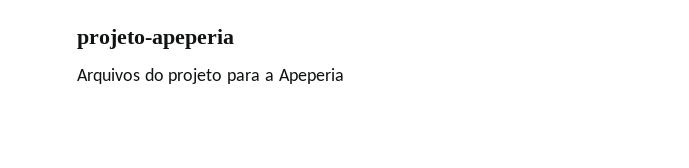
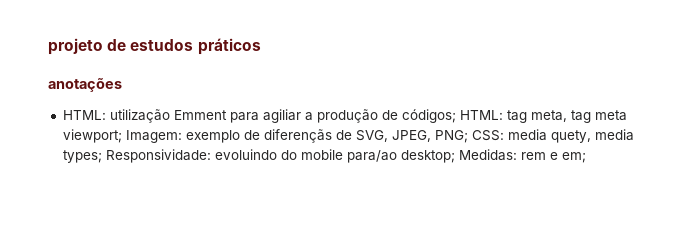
[77,29,234,49] [77,68,344,84] projeto-apeperia // Arquivos do projeto para a Apeperia -> [48,38,261,55] [48,78,122,92] [62,109,627,123] [62,129,634,143] [62,149,586,163] projeto de estudos práticos // anotações // HTML: utilização Emment para agiliar a produção de códigos; HTML: tag meta, tag meta viewport; Imagem: exemplo de diferençãs de SVG, JPEG, PNG; CSS: media quety, media types; Responsividade: evoluindo do mobile para/ao desktop; Medidas: rem e em;

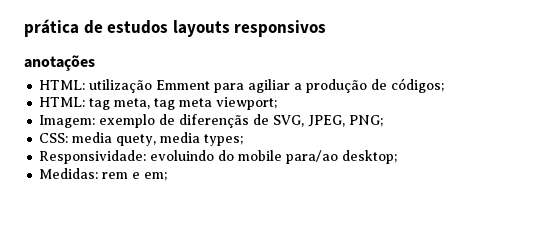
[48,38,103,55] projeto -> [24,19,79,37] prática
[197,38,261,55] práticos -> [172,20,327,37] layouts responsivos
(456, 116) none -> (445, 85) //
(122, 136) none -> (278, 103) //
(468, 136) none -> (384, 121) //
(102, 156) none -> (244, 140) //
(455, 156) none -> (398, 157) //

